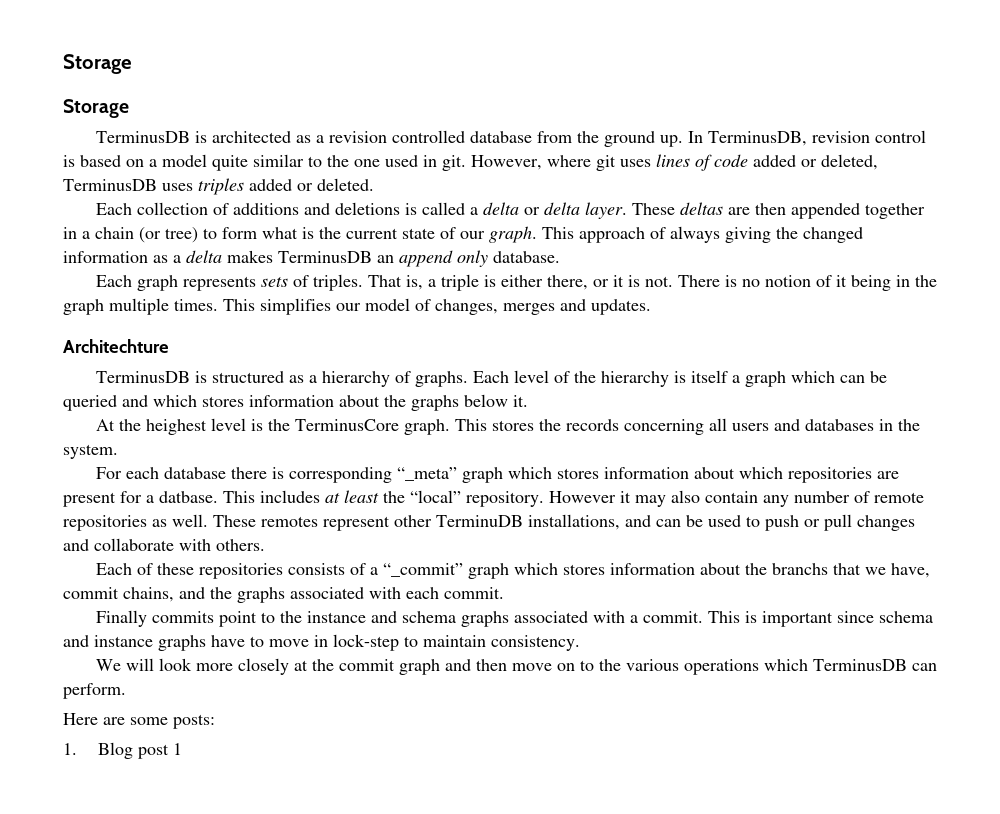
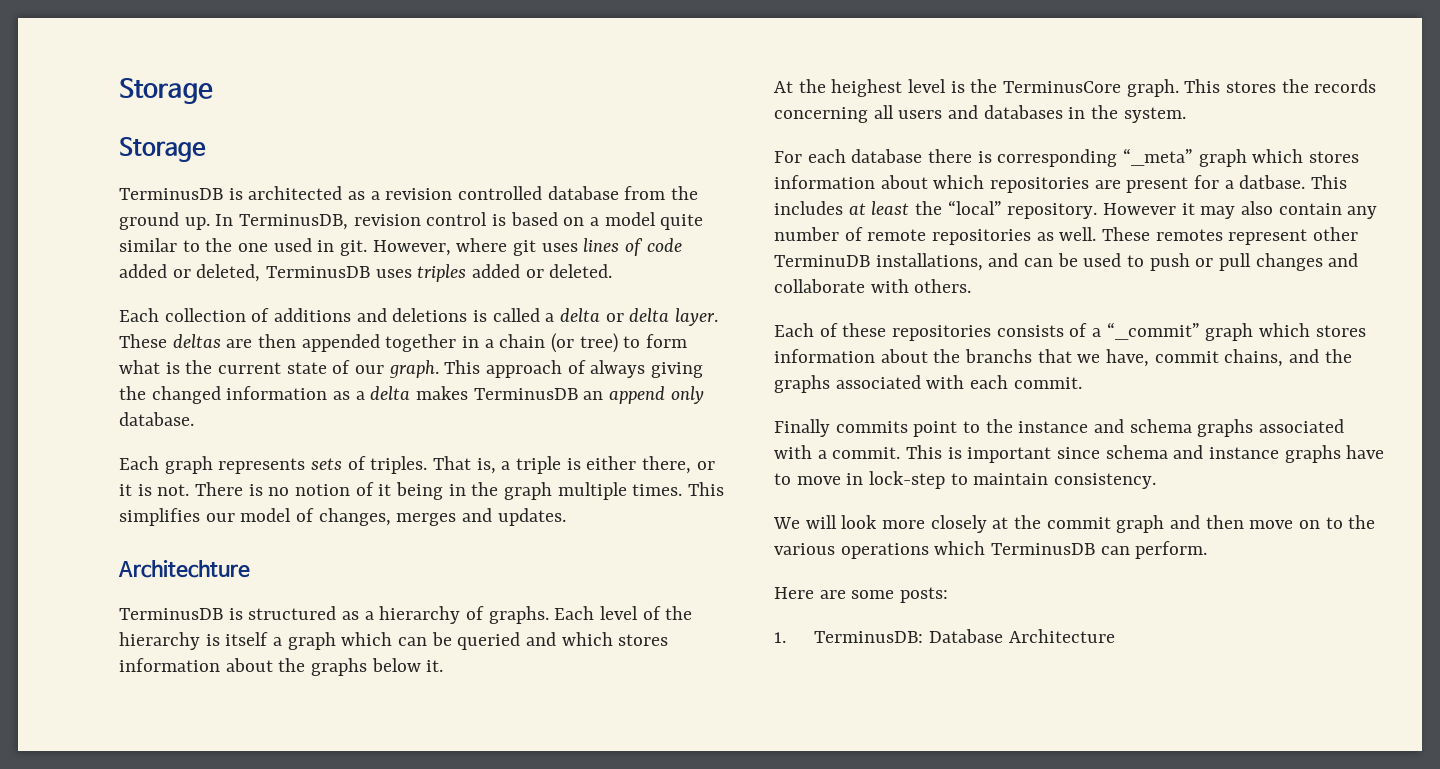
[98,742,183,759] Blog post 1 -> [814,629,1115,643] TerminusDB: Database Architecture

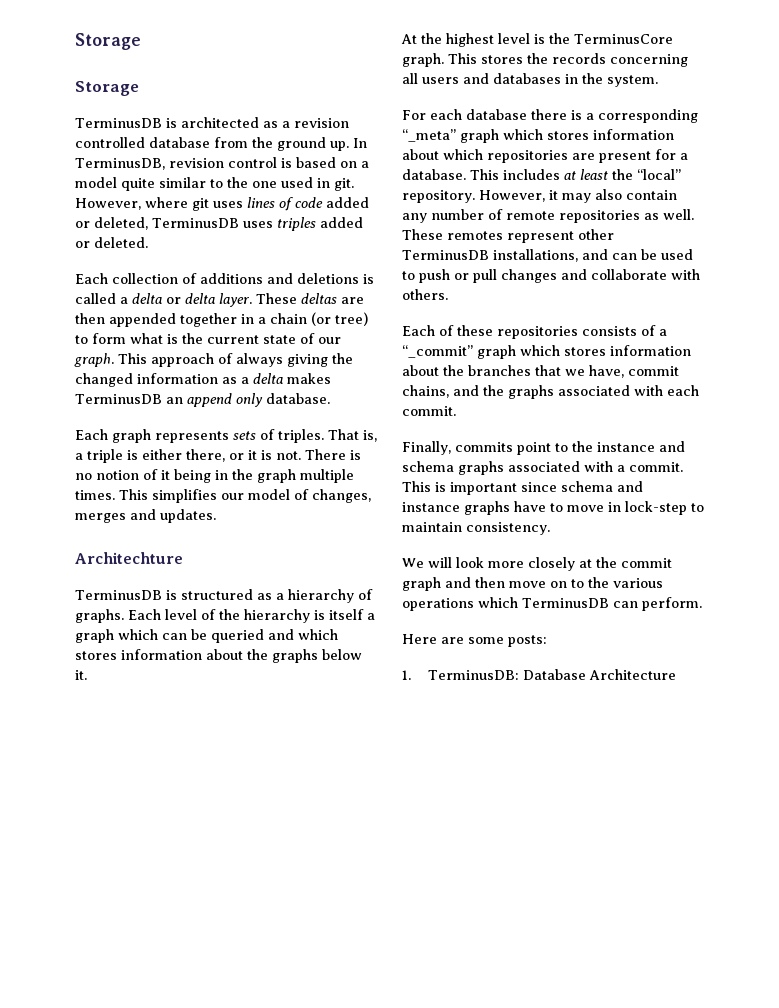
[831,79,903,97] heighest -> [446,33,494,47] highest
(992, 157) none -> [586,113,594,120] a
[1239,175,1306,189] datbase. -> [402,169,466,180] database.
[1103,203,1177,215] However -> [479,190,545,202] However,
[774,255,870,267] TerminuDB -> [402,250,489,260] TerminusDB
[965,349,1033,363] branchs -> [468,365,531,376] branches
[774,419,830,437] Finally -> [402,441,451,455] Finally,

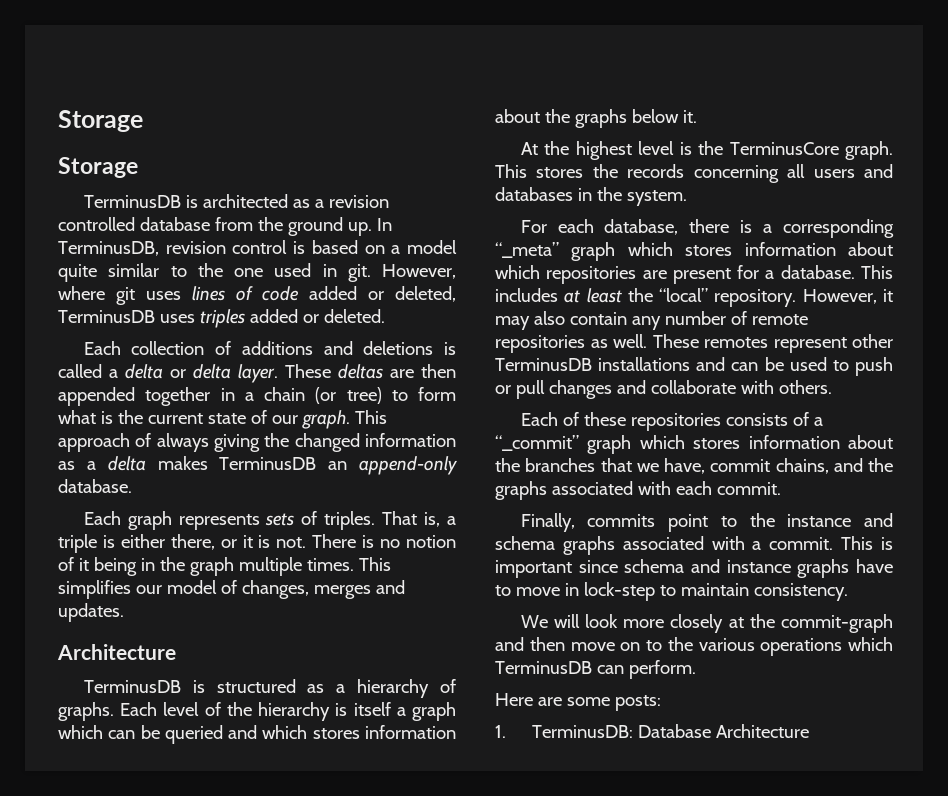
[186,393,263,407] append only -> [358,456,457,475] append-only
[75,552,183,564] Architechture -> [57,644,176,660] Architecture
[466,109,527,120] database -> [604,219,679,235] database,
[492,249,578,262] installations, -> [598,357,691,371] installations
[621,558,672,568] [402,577,441,591] commit graph -> [781,614,893,633] commit-graph

